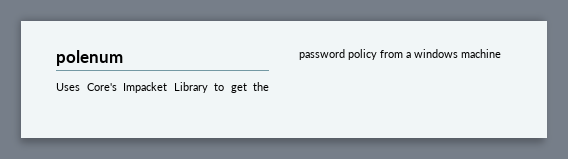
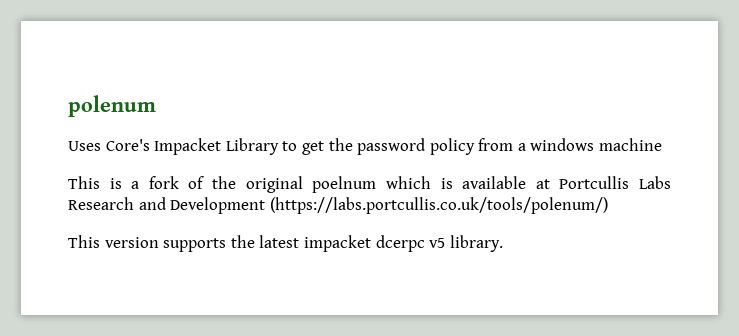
(501, 53) none -> [68,176,671,193] [68,197,608,214] [68,235,503,252] // This is a fork of the original poelnum which is available at Portcullis Labs Research and Development (https://labs.portcullis.co.uk/tools/polenum/) // This version supports the latest impacket dcerpc v5 library.

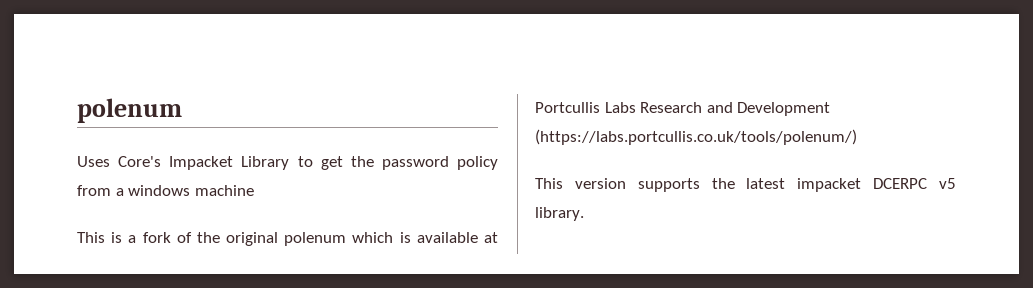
[312,176,377,193] poelnum -> [284,232,347,246] polenum
[375,235,425,252] dcerpc -> [873,178,928,189] DCERPC

